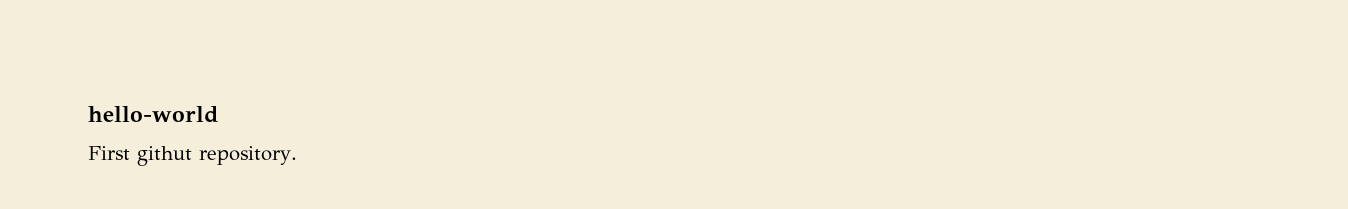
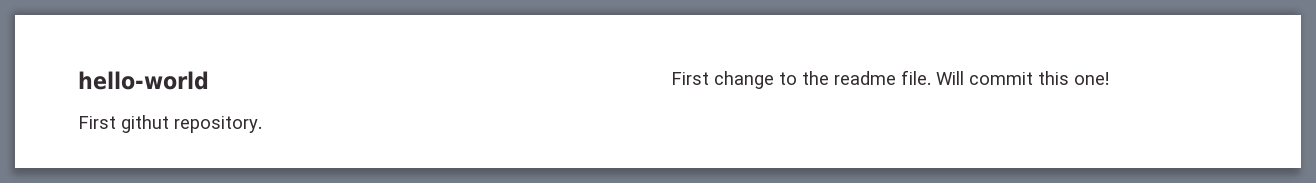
(297, 155) none -> [671,70,1109,89] // First change to the readme file. Will commit this one!

